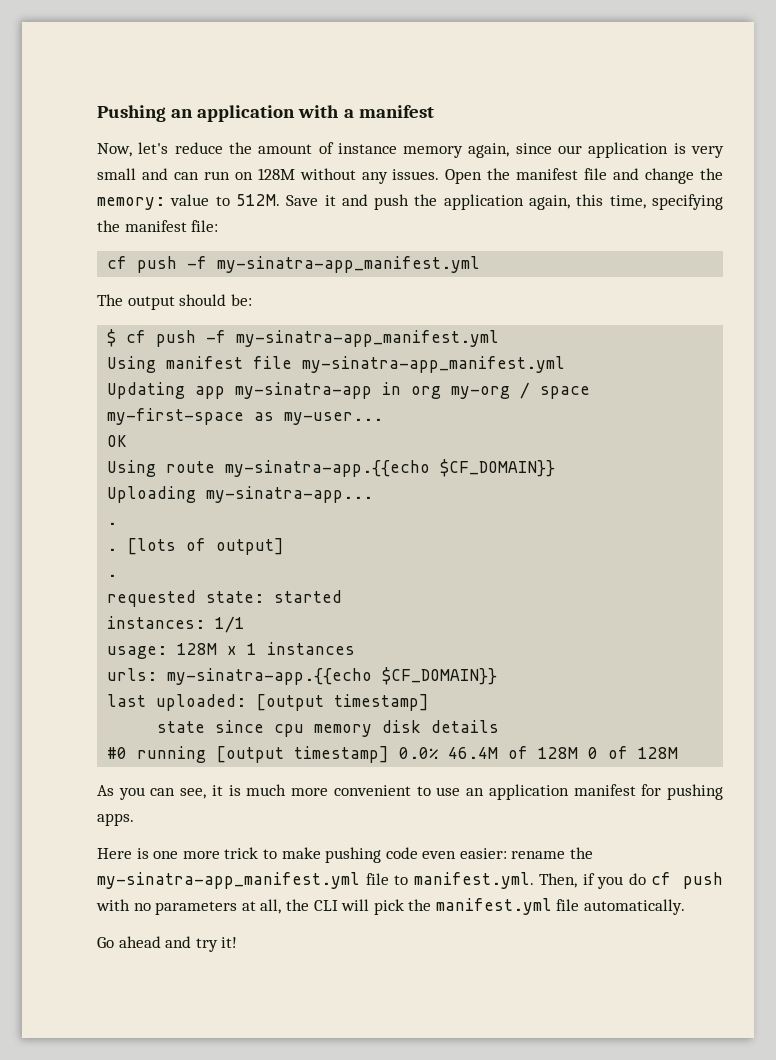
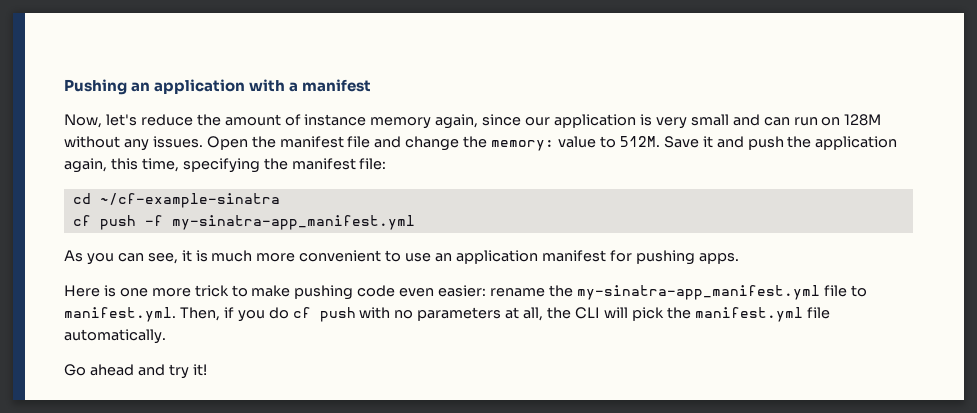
[107,256,481,273] [97,294,252,310] [107,329,500,347] [107,356,566,373] [107,382,591,399] [107,408,384,425] [107,435,128,447] [107,459,556,477] [107,486,374,503] [107,522,118,525] [107,538,285,555] [107,574,118,577] [107,590,343,607] [107,616,246,633] [107,642,356,659] [107,667,498,685] [107,694,430,711] [157,720,500,737] [107,746,679,763] // cf push -f my-sinatra-app_manifest.yml // The output should be: // $ cf push -f my-sinatra-app_manifest.yml // Using manifest file my-sinatra-app_manifest.yml // Updating app my-sinatra-app in org my-org / space my-first-space as my-user... // OK // Using route my-sinatra-app.{{echo $CF_DOMAIN}} // Uploading my-sinatra-app... // . // . [lots of output] // . // requested state: started // instances: 1/1 // usage: 128M x 1 instances // urls: my-sinatra-app.{{echo $CF_DOMAIN}} // last uploaded: [output timestamp] // state since cpu memory disk details // #0 running [output timestamp] 0.0% 46.4M of 128M 0 of 128M -> [72,193,280,208] [72,215,415,230] // cd ~/cf-example-sinatra // cf push -f my-sinatra-app_manifest.yml

